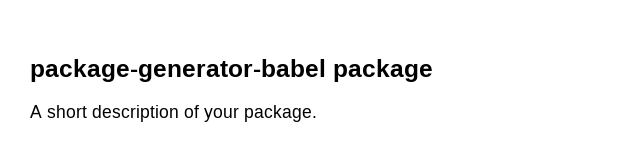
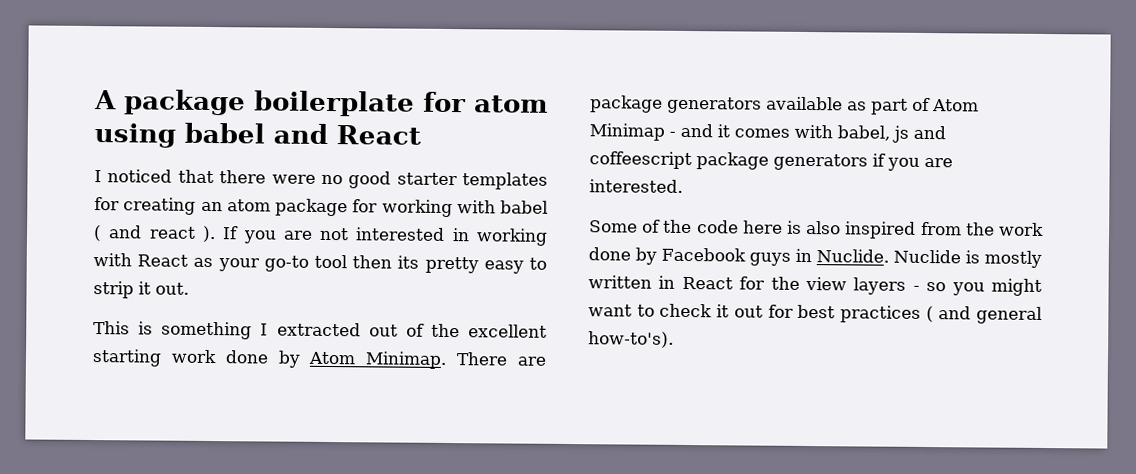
[30,59,433,82] [30,105,317,122] package-generator-babel package // A short description of your package. -> [94,89,549,117] [94,122,421,148] [94,169,548,190] [94,197,548,218] [93,225,548,246] [93,253,547,274] [93,281,189,299] [93,321,547,340] [92,349,546,369] [590,95,979,115] [589,123,946,143] [589,151,953,171] [589,179,683,193] [589,219,1044,239] [588,247,1042,268] [588,275,1042,296] [588,303,1042,324] [588,331,674,348] A package boilerplate for atom using babel and React // I noticed that there were no good starter templates for creating an atom package for working with babel ( and react ). If you are not interested in working with React as your go-to tool then its pretty easy to strip it out. // This is something I extracted out of the excellent starting work done by Atom Minimap. There are package generators available as part of Atom Minimap - and it comes with babel, js and coffeescript package generators if you are interested. // Some of the code here is also inspired from the work done by Facebook guys in Nuclide. Nuclide is mostly written in React for the view layers - so you might want to check it out for best practices ( and general how-to's).

